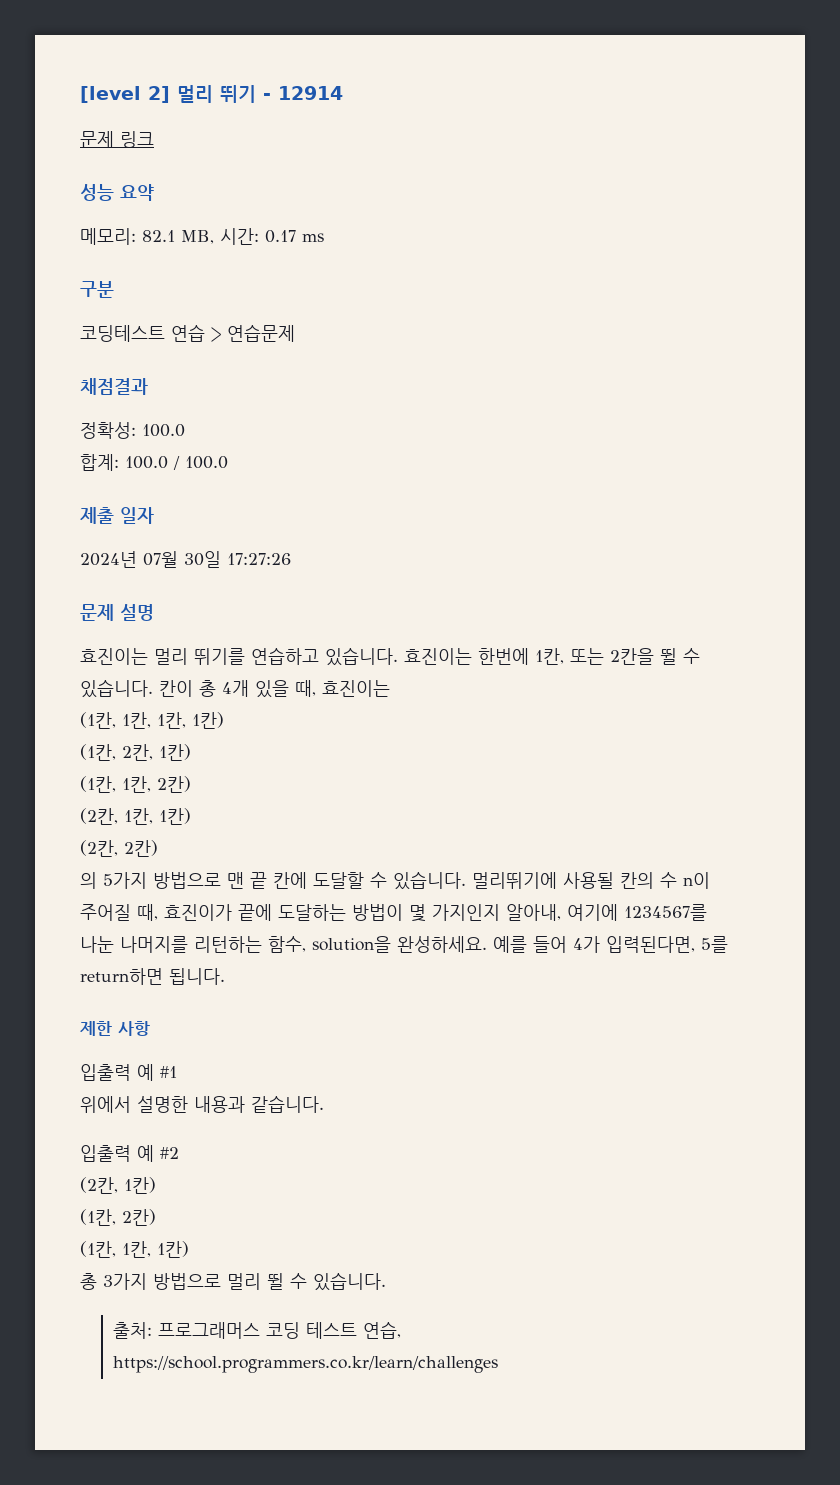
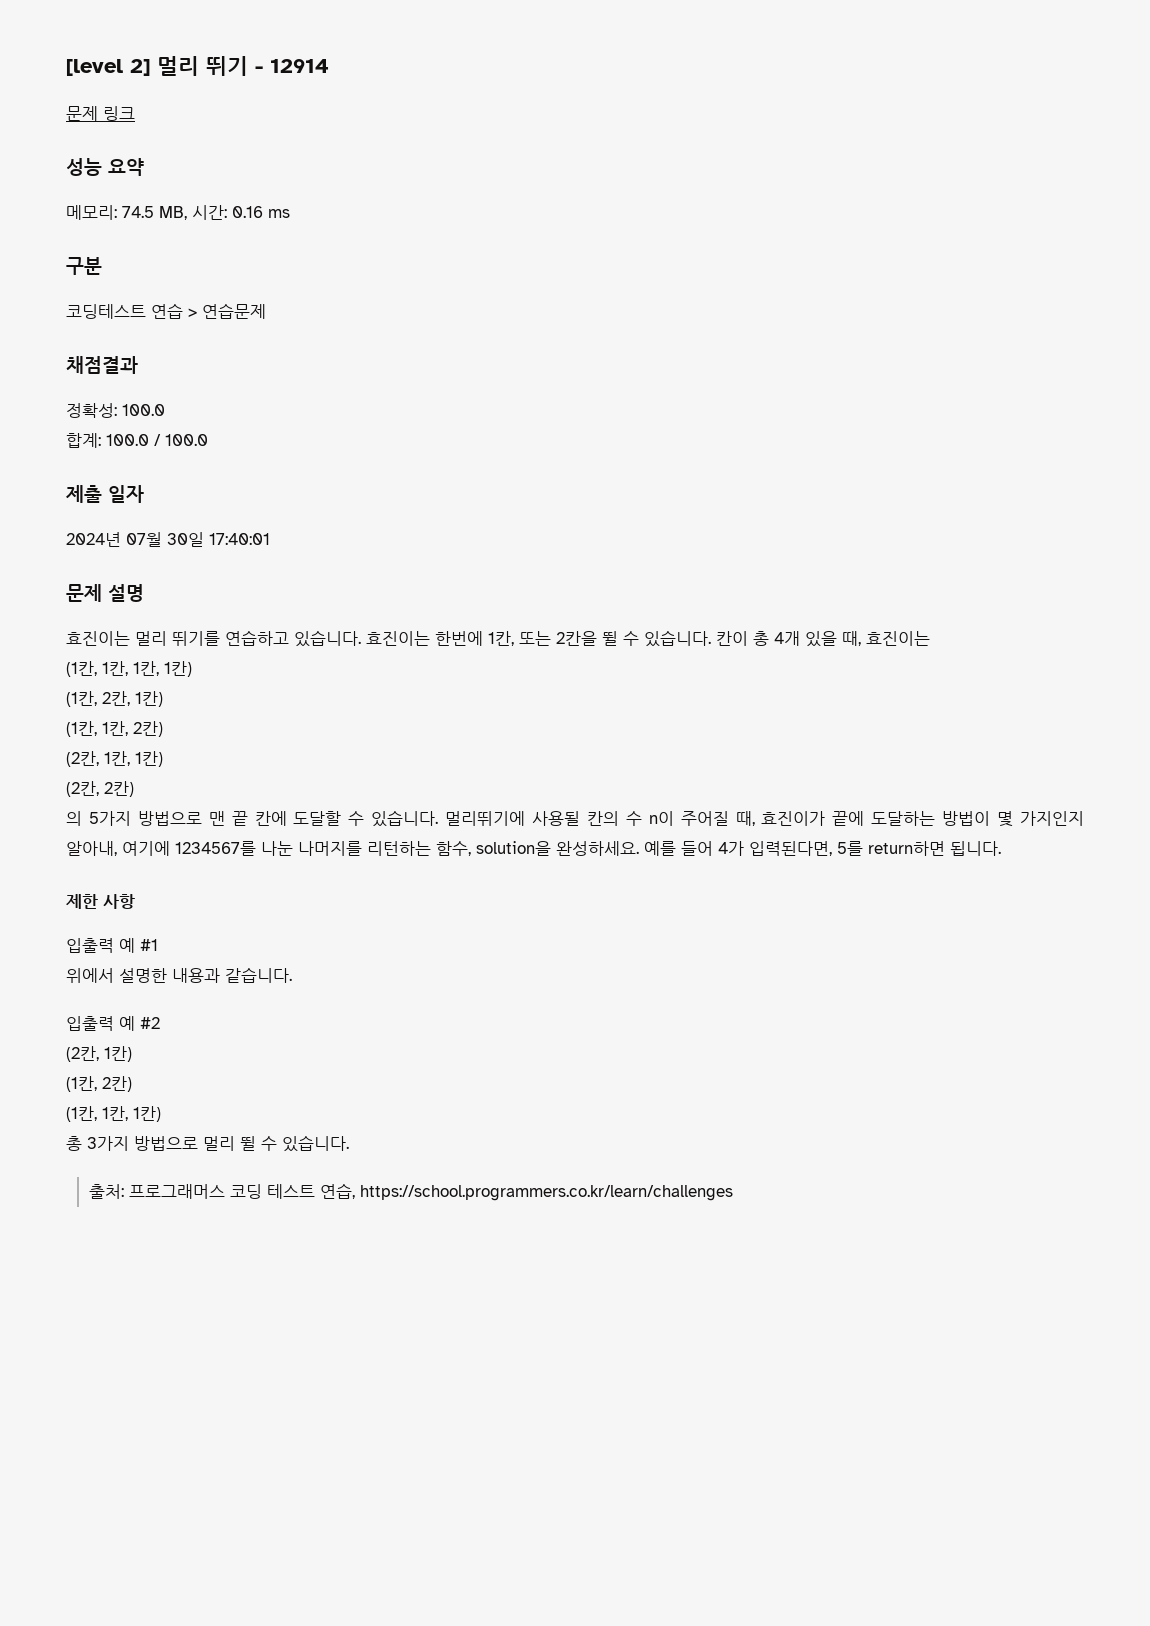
[142,230,175,242] 82.1 -> [122,206,154,218] 74.5
[265,230,296,243] 0.17 -> [232,206,263,218] 0.16
[227,553,291,565] 17:27:26 -> [209,533,270,545] 17:40:01

